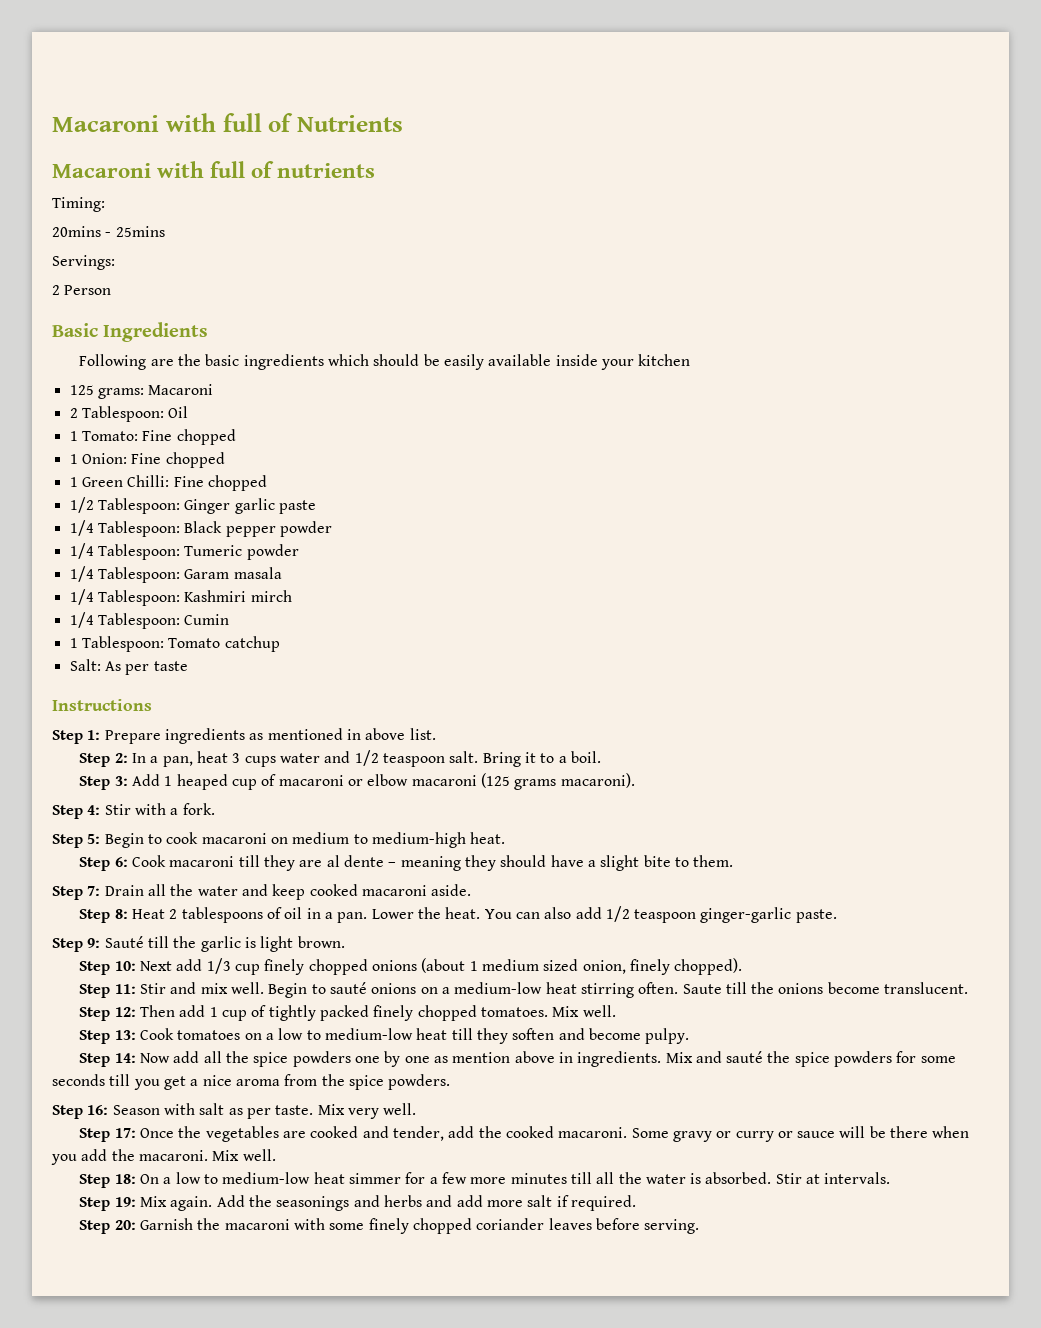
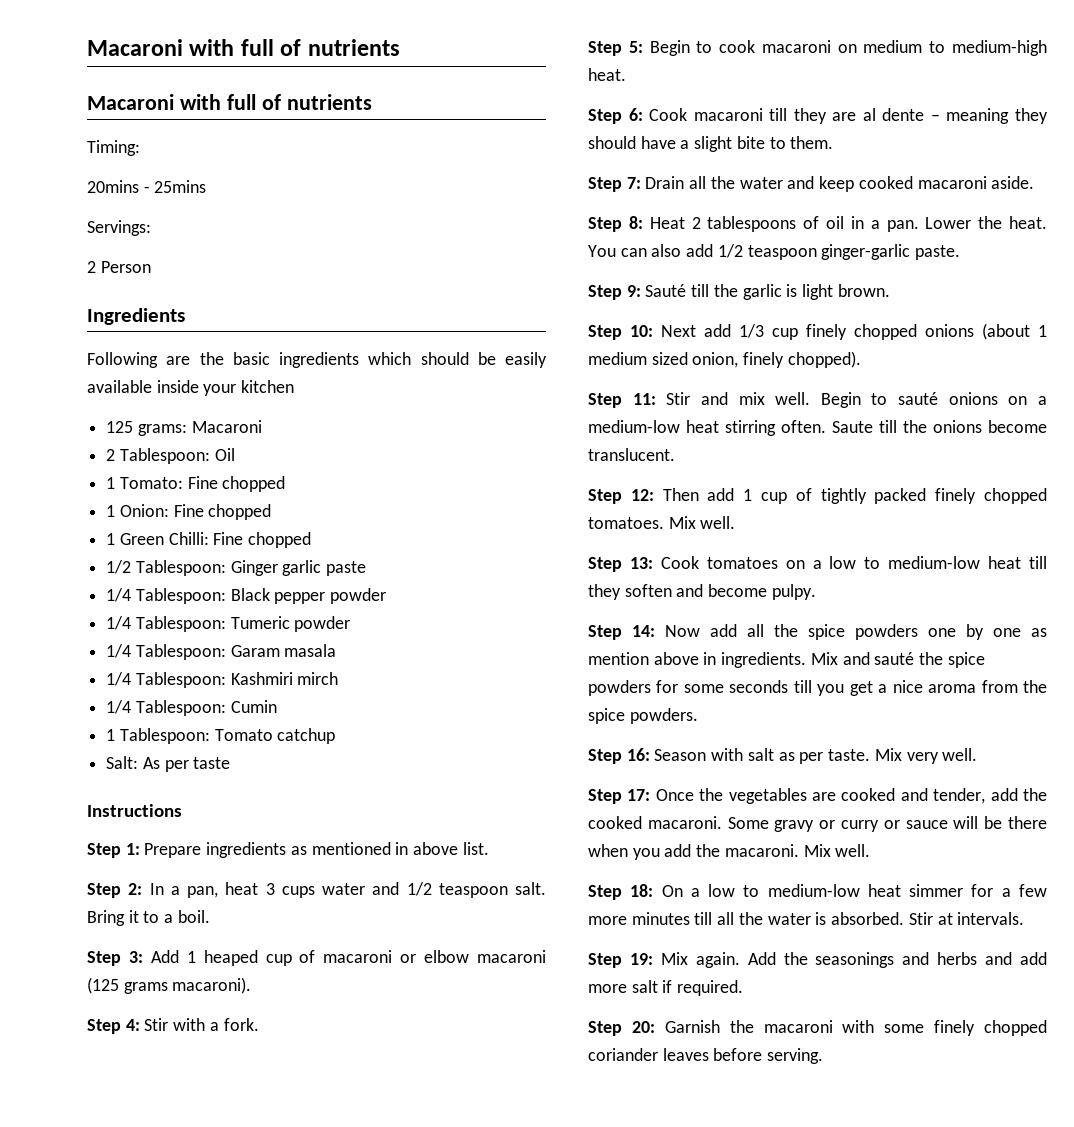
[52,113,403,132] Macaroni with full of Nutrients -> [87,39,400,56] Macaroni with full of nutrients
[52,323,98,337] Basic -> (151, 267) none

